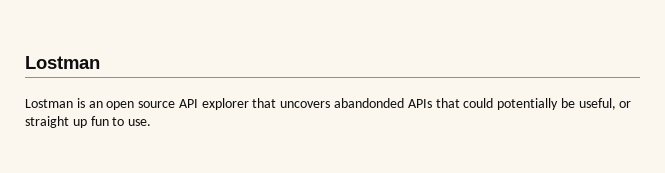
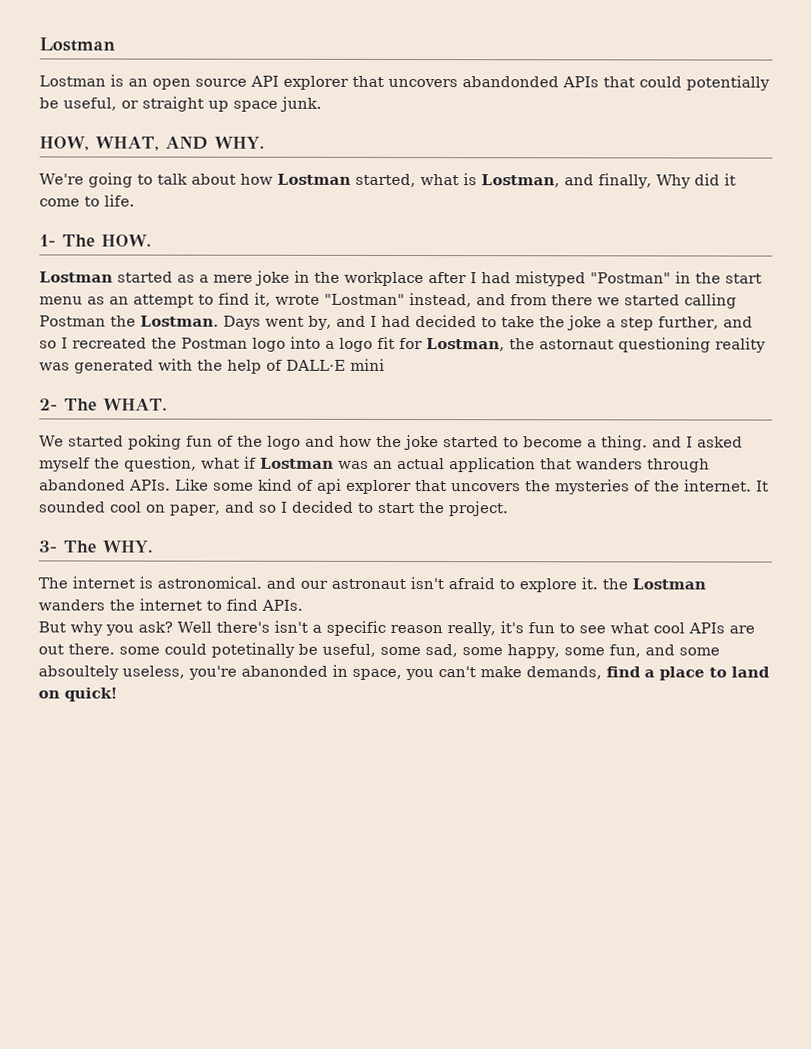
[90,116,152,126] fun to use. -> [233,96,322,112] [39,136,265,151] [39,172,736,189] [39,194,135,207] [39,234,152,247] [39,270,762,287] [39,292,737,309] [39,315,753,331] [39,336,766,353] [39,358,385,374] [39,398,168,411] [39,434,743,451] [39,456,710,473] [39,478,769,495] [39,500,509,517] [38,540,153,553] [38,576,706,593] [38,598,303,611] [38,620,755,637] [38,642,720,659] [38,664,770,681] [38,687,118,702] space junk. // HOW, WHAT, AND WHY. // We're going to talk about how Lostman started, what is Lostman, and finally, Why did it come to life. // 1- The HOW. // Lostman started as a mere joke in the workplace after I had mistyped "Postman" in the start menu as an attempt to find it, wrote "Lostman" instead, and from there we started calling Postman the Lostman. Days went by, and I had decided to take the joke a step further, and so I recreated the Postman logo into a logo fit for Lostman, the astornaut questioning reality was generated with the help of DALL·E mini // 2- The WHAT. // We started poking fun of the logo and how the joke started to become a thing. and I asked myself the question, what if Lostman was an actual application that wanders through abandoned APIs. Like some kind of api explorer that uncovers the mysteries of the internet. It sounded cool on paper, and so I decided to start the project. // 3- The WHY. // The internet is astronomical. and our astronaut isn't afraid to explore it. the Lostman wanders the internet to find APIs. // But why you ask? Well there's isn't a specific reason really, it's fun to see what cool APIs are out there. some could potetinally be useful, some sad, some happy, some fun, and some absoultely useless, you're abanonded in space, you can't make demands, find a place to land on quick!

